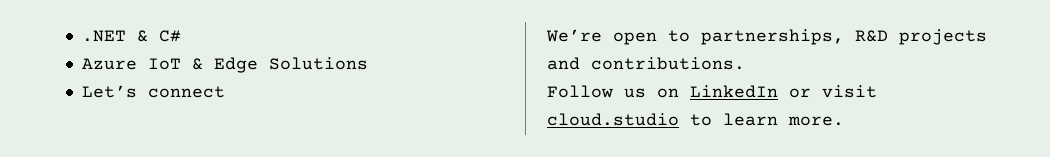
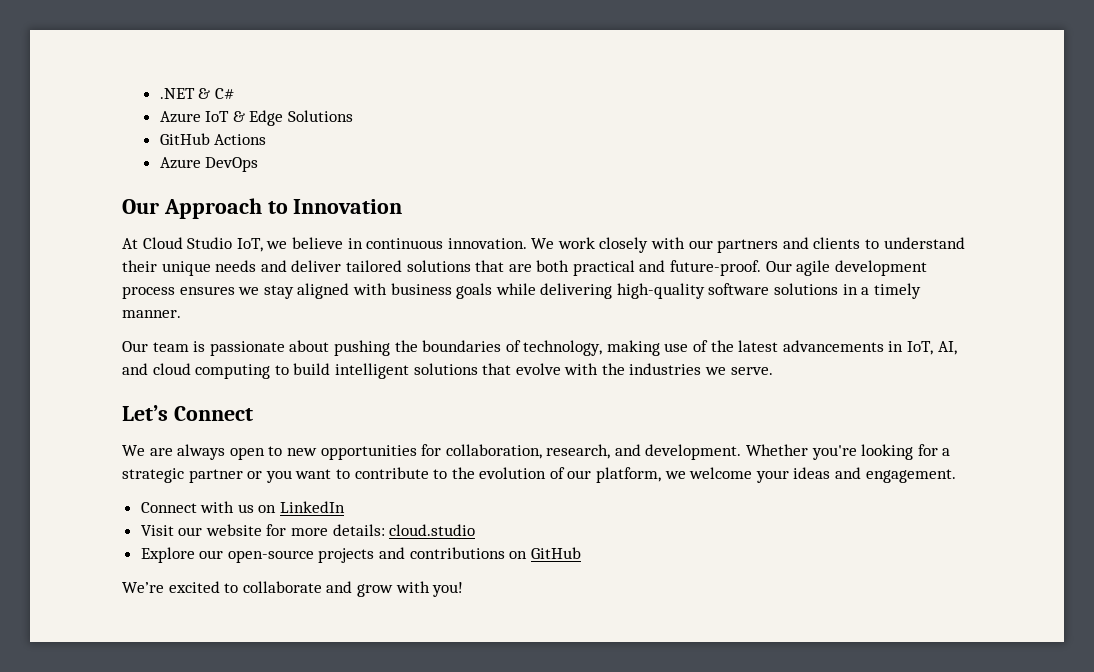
[82,85,226,98] [546,29,987,45] [547,57,745,70] [547,85,877,98] [547,113,844,126] Let’s connect // We’re open to partnerships, R&D projects and contributions. // Follow us on LinkedIn or visit cloud.studio to learn more. -> [159,133,267,145] [159,157,259,172] [122,198,403,219] [122,237,965,253] [122,260,927,276] [122,283,921,299] [122,310,181,318] [122,340,957,356] [122,363,773,379] [122,405,253,421] [122,444,951,460] [122,467,956,483] [140,501,346,513] [140,524,476,536] [140,547,581,563] [122,581,464,597] GitHub Actions // Azure DevOps // Our Approach to Innovation // At Cloud Studio IoT, we believe in continuous innovation. We work closely with our partners and clients to understand their unique needs and deliver tailored solutions that are both practical and future-proof. Our agile development process ensures we stay aligned with business goals while delivering high-quality software solutions in a timely manner. // Our team is passionate about pushing the boundaries of technology, making use of the latest advancements in IoT, AI, and cloud computing to build intelligent solutions that evolve with the industries we serve. // Let’s Connect // We are always open to new opportunities for collaboration, research, and development. Whether you're looking for a strategic partner or you want to contribute to the evolution of our platform, we welcome your ideas and engagement. // Connect with us on LinkedIn // Visit our website for more details: cloud.studio // Explore our open-source projects and contributions on GitHub // We’re excited to collaborate and grow with you!

